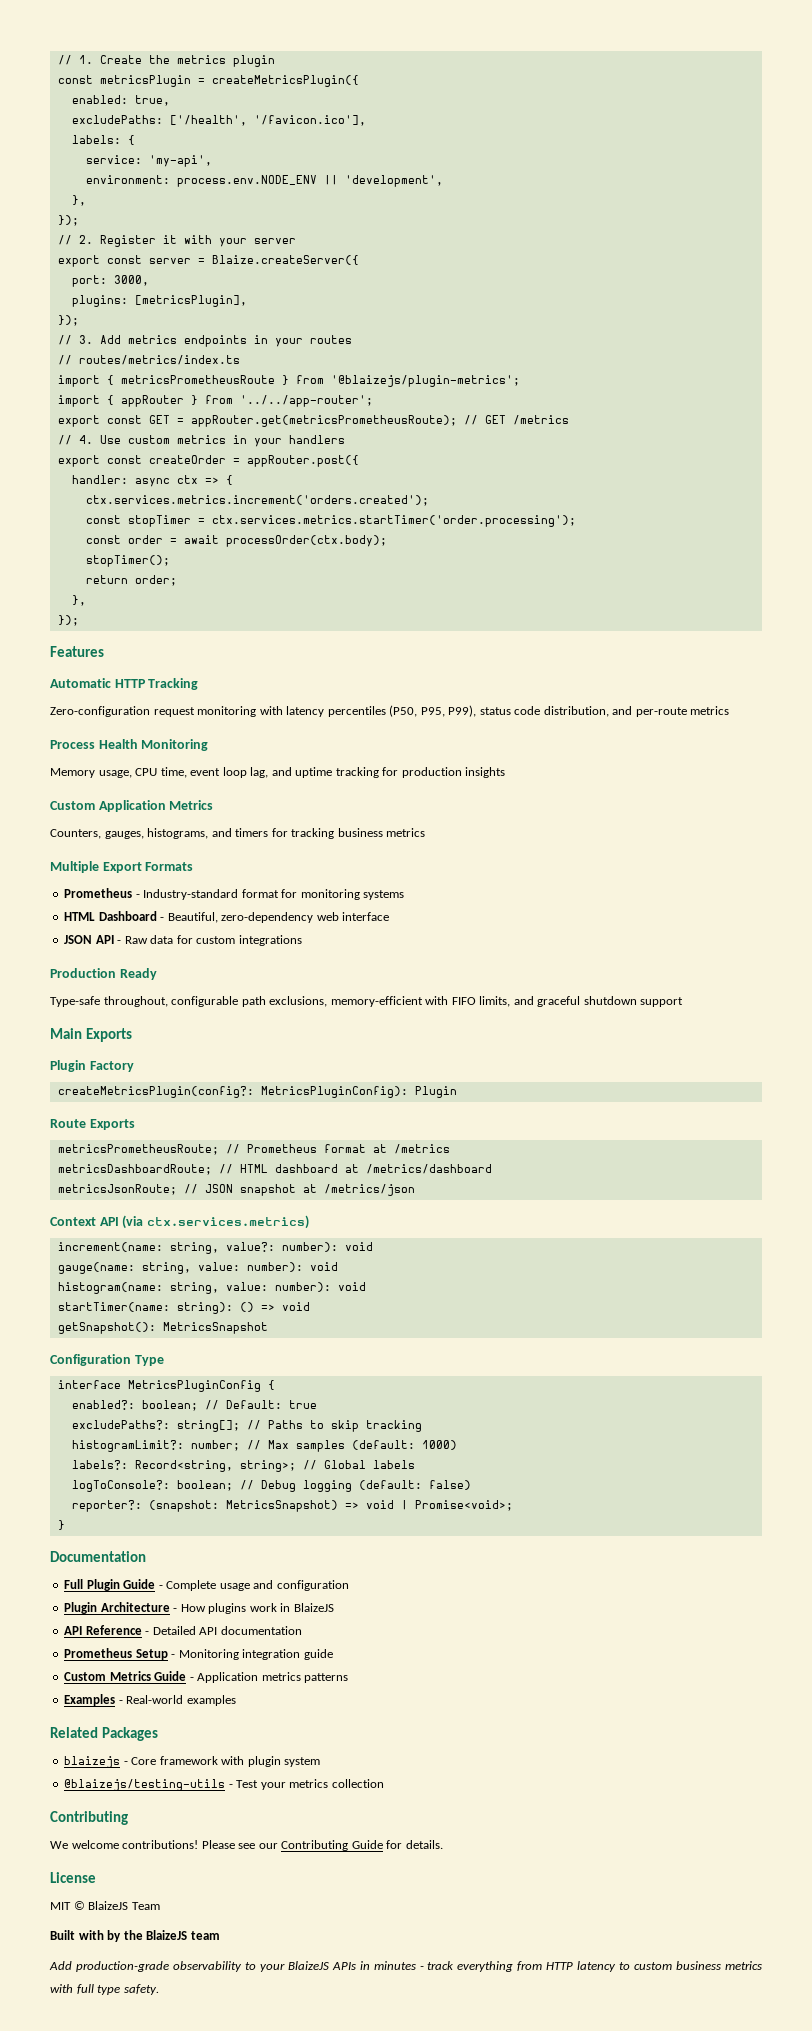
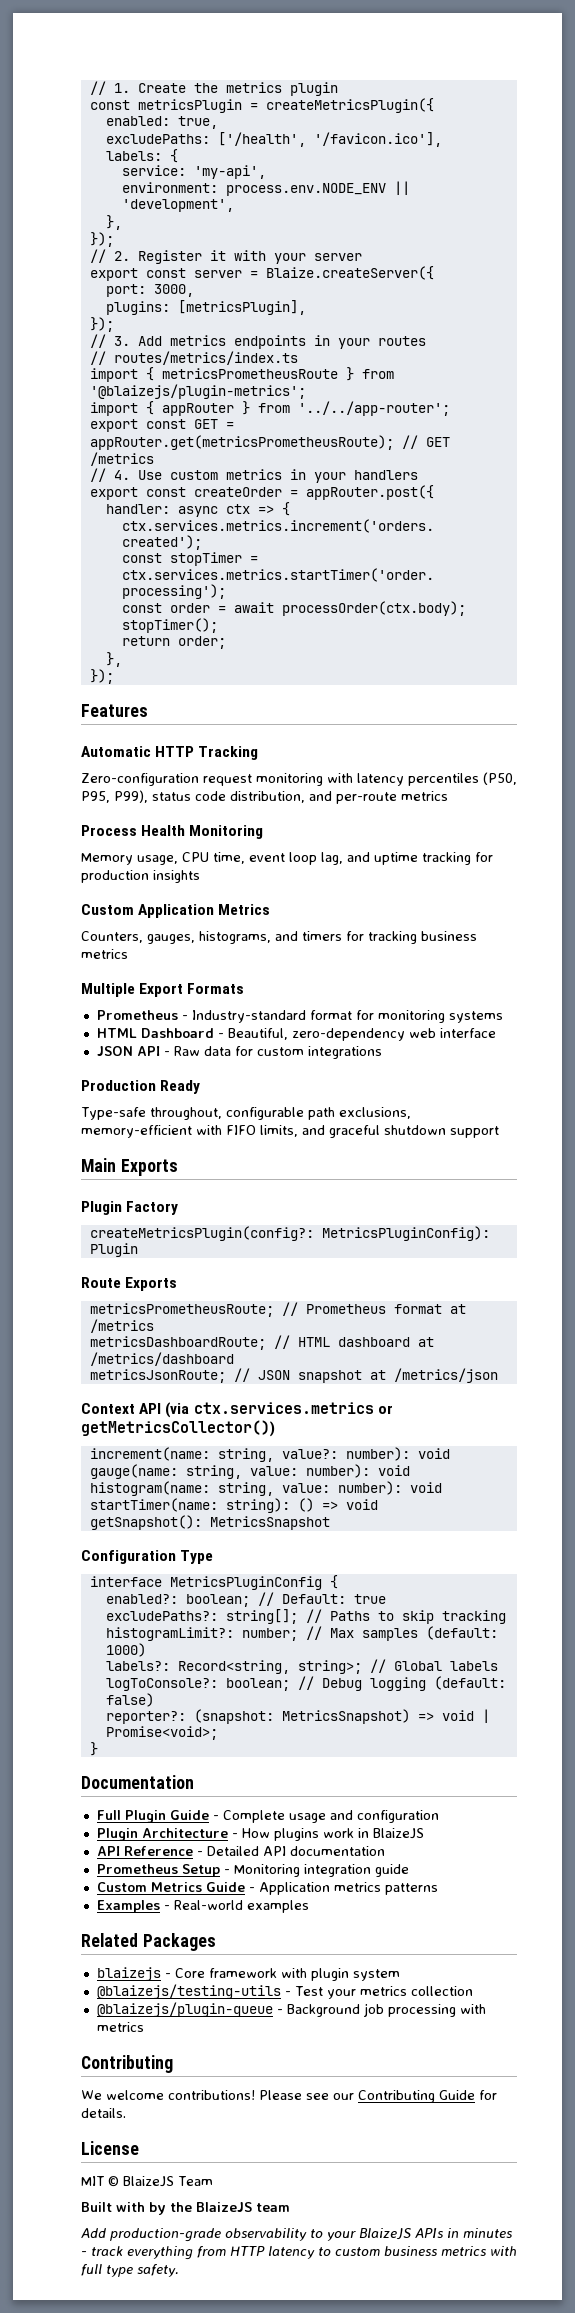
[146,1215,309,1229] ctx.services.metrics) -> [193,1402,393,1414] [81,1420,275,1437] ctx.services.metrics or getMetricsCollector())
(384, 1783) none -> [96,2002,486,2017] [96,2022,144,2032] // @blaizejs/plugin-queue - Background job processing with metrics

